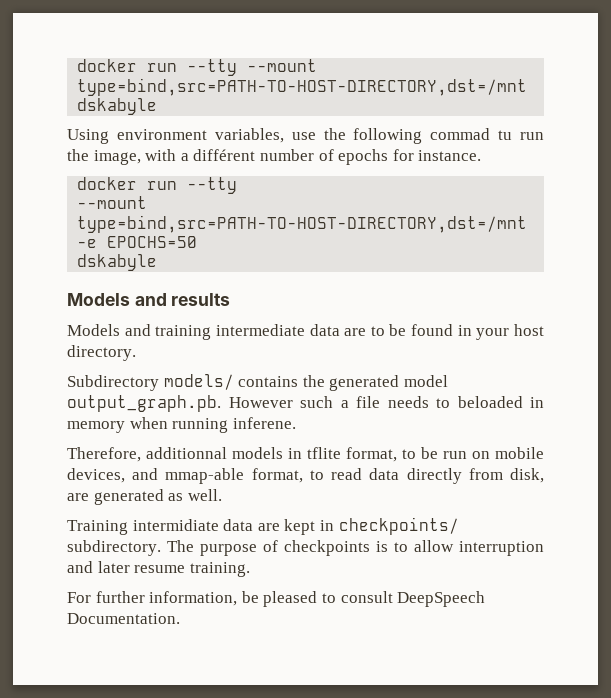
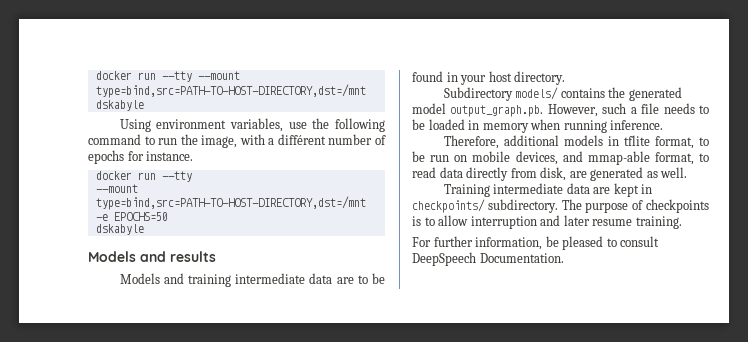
[430,128,513,140] commad tu -> [88,134,155,145] command to
[228,397,293,408] However -> [547,104,598,117] However,
[457,396,523,408] beloaded -> [412,119,465,130] be loaded
[232,417,296,429] inferene. -> [610,120,664,130] inference.
[146,447,227,459] additionnal -> [503,135,559,146] additional
[132,519,219,531] intermidiate -> [493,183,564,194] intermediate

